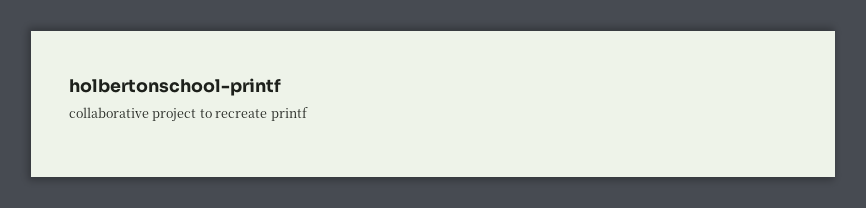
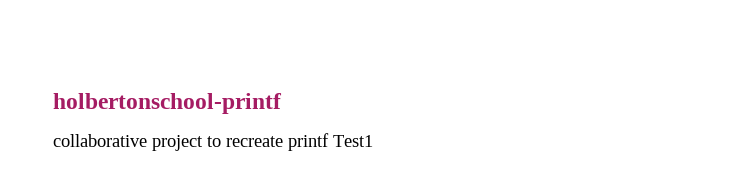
(308, 114) none -> [333,135,373,147] Test1

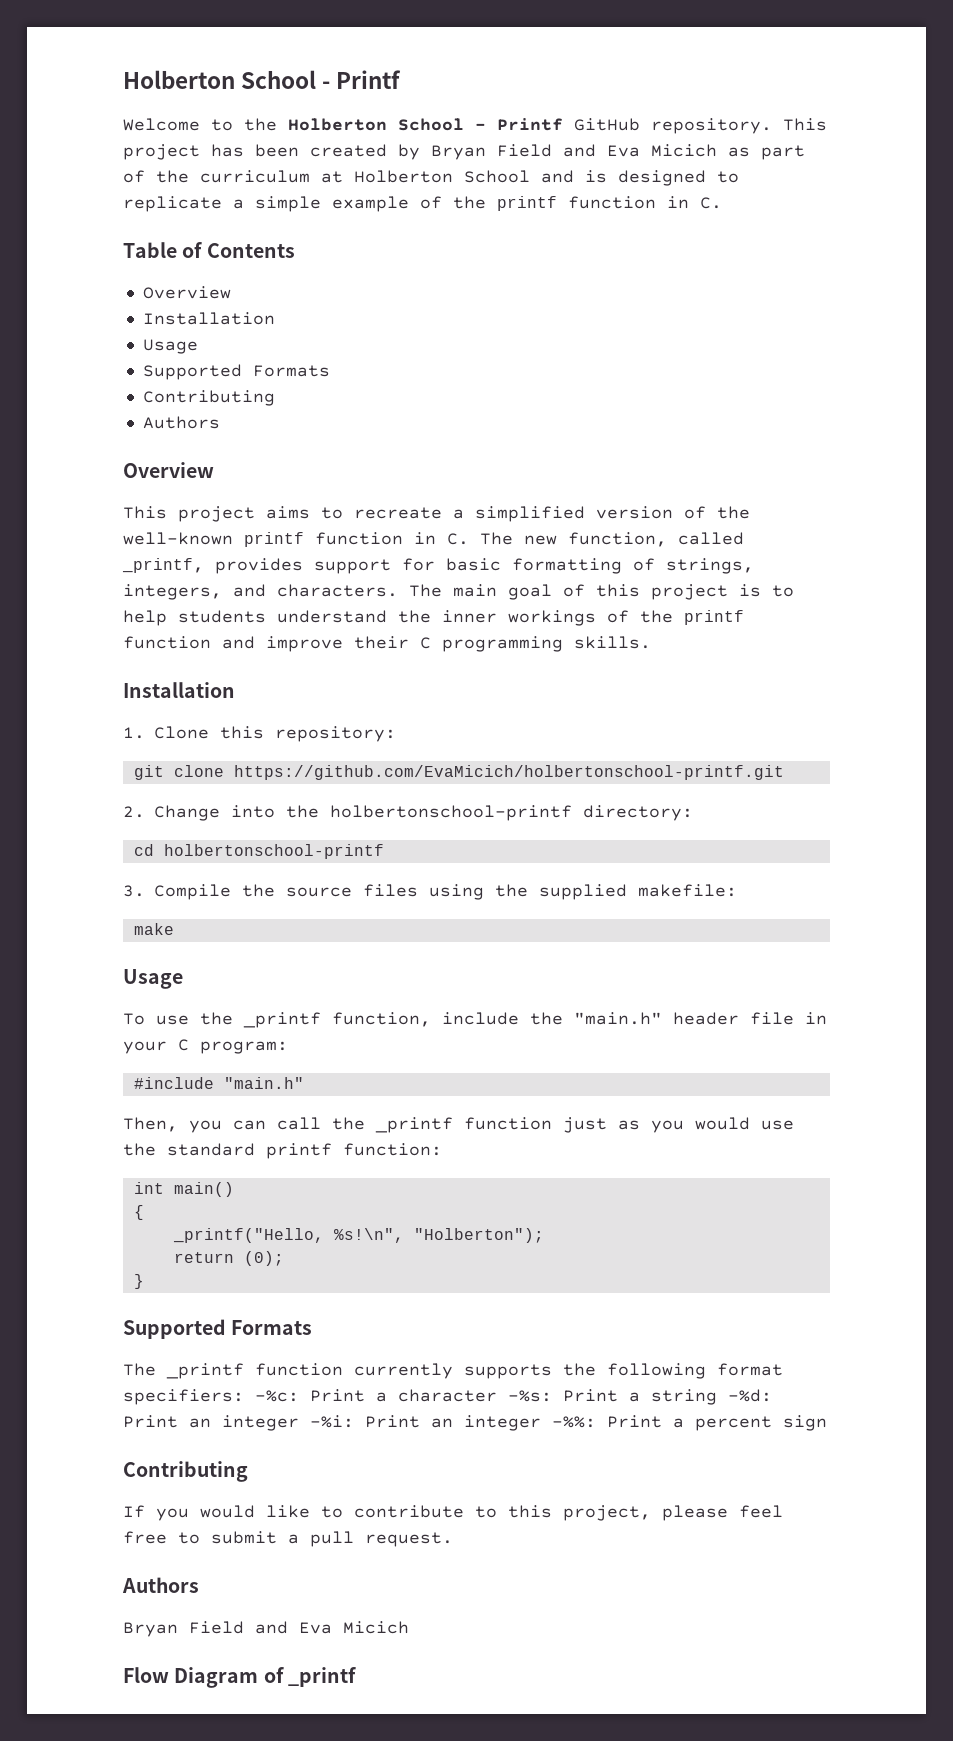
[53,93,282,114] [53,133,373,151] holbertonschool-printf // collaborative project to recreate printf Test1 -> [123,70,402,89] [123,118,827,134] [123,144,805,160] [123,170,739,186] [123,196,722,212] [123,242,295,258] [142,286,231,299] [142,312,275,325] [142,339,198,354] [142,364,330,380] [142,390,275,406] [142,416,220,429] [123,462,214,478] [123,506,750,522] [123,532,744,547] [122,558,754,574] [123,584,794,600] [123,610,744,626] [123,636,651,652] [123,682,235,698] [123,726,396,742] [133,765,784,780] [123,805,693,821] [133,844,384,859] [123,884,737,900] [133,923,174,935] [123,969,183,989] [123,1012,827,1028] [123,1039,288,1054] [133,1077,304,1089] [123,1117,794,1133] [123,1143,442,1159] [133,1182,234,1197] [133,1205,144,1220] [172,1228,544,1243] [173,1251,284,1266] [133,1274,144,1289] [123,1319,313,1339] [123,1363,783,1379] [123,1389,772,1405] [123,1415,827,1431] [123,1461,248,1482] [123,1505,783,1521] [123,1531,453,1547] [122,1577,199,1593] [123,1621,409,1637] [123,1667,356,1688] Holberton School - Printf // Welcome to the Holberton School - Printf GitHub repository. This project has been created by Bryan Field and Eva Micich as part of the curriculum at Holberton School and is designed to replicate a simple example of the printf function in C. // Table of Contents // Overview // Installation // Usage // Supported Formats // Contributing // Authors // Overview // This project aims to recreate a simplified version of the well-known printf function in C. The new function, called _printf, provides support for basic formatting of strings, integers, and characters. The main goal of this project is to help students understand the inner workings of the printf function and improve their C programming skills. // Installation // 1. Clone this repository: // git clone https://github.com/EvaMicich/holbertonschool-printf.git // 2. Change into the holbertonschool-printf directory: // cd holbertonschool-printf // 3. Compile the source files using the supplied makefile: // make // Usage // To use the _printf function, include the "main.h" header file in your C program: // #include "main.h" // Then, you can call the _printf function just as you would use the standard printf function: // int main() // { // _printf("Hello, %s!\n", "Holberton"); // return (0); // } // Supported Formats // The _printf function currently supports the following format specifiers: -%c: Print a character -%s: Print a string -%d: Print an integer -%i: Print an integer -%%: Print a percent sign // Contributing // If you would like to contribute to this project, please feel free to submit a pull request. // Authors // Bryan Field and Eva Micich // Flow Diagram of _printf

